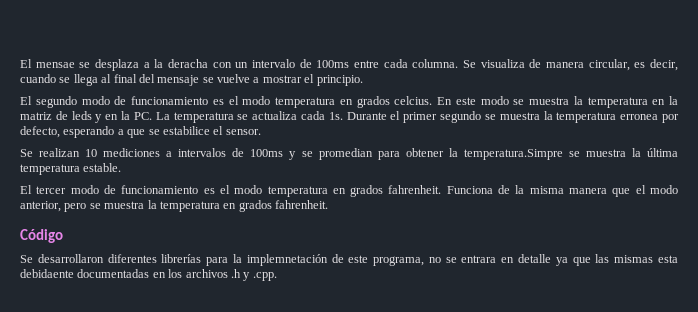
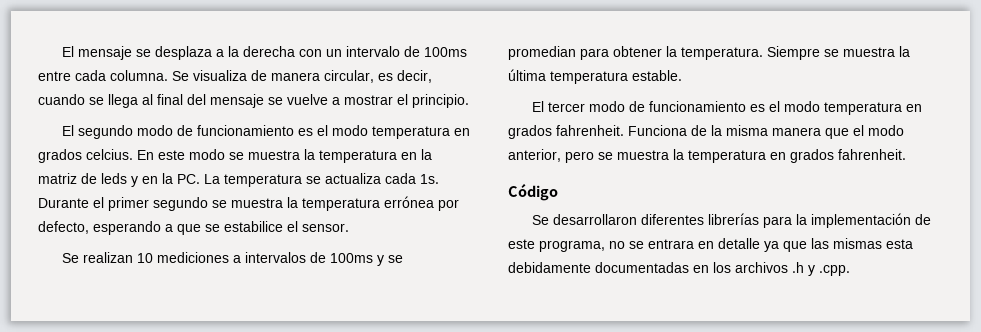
[20,59,75,68] El mensae -> [62,46,133,60] El mensaje
[168,59,208,68] deracha -> [243,46,296,57] derecha
[620,114,659,120] erronea -> [384,196,434,208] errónea
[463,149,563,160] temperatura.Simpre -> [681,46,820,60] temperatura. Siempre
[246,254,328,266] implemnetación -> [811,213,912,228] implementación
[20,269,74,278] debidaente -> [508,262,591,273] debidamente

